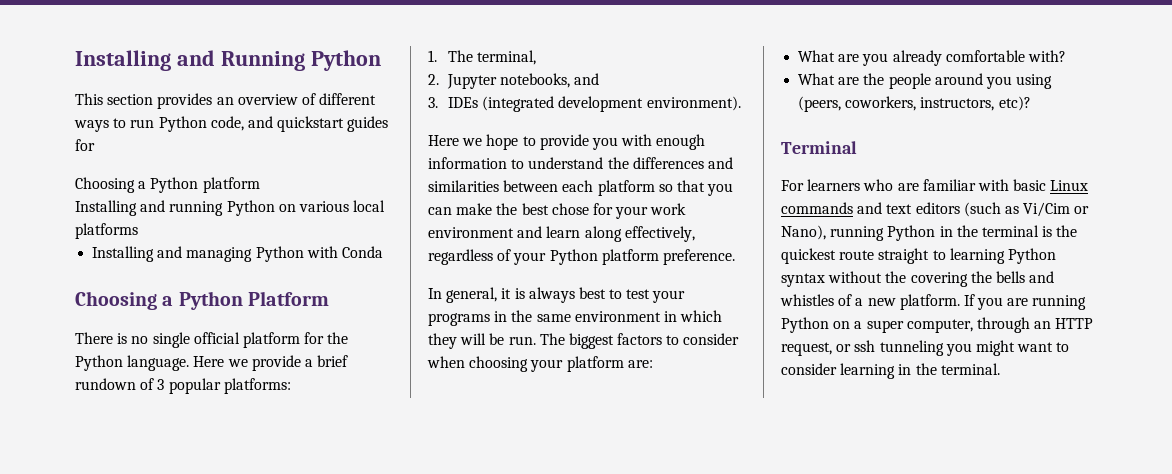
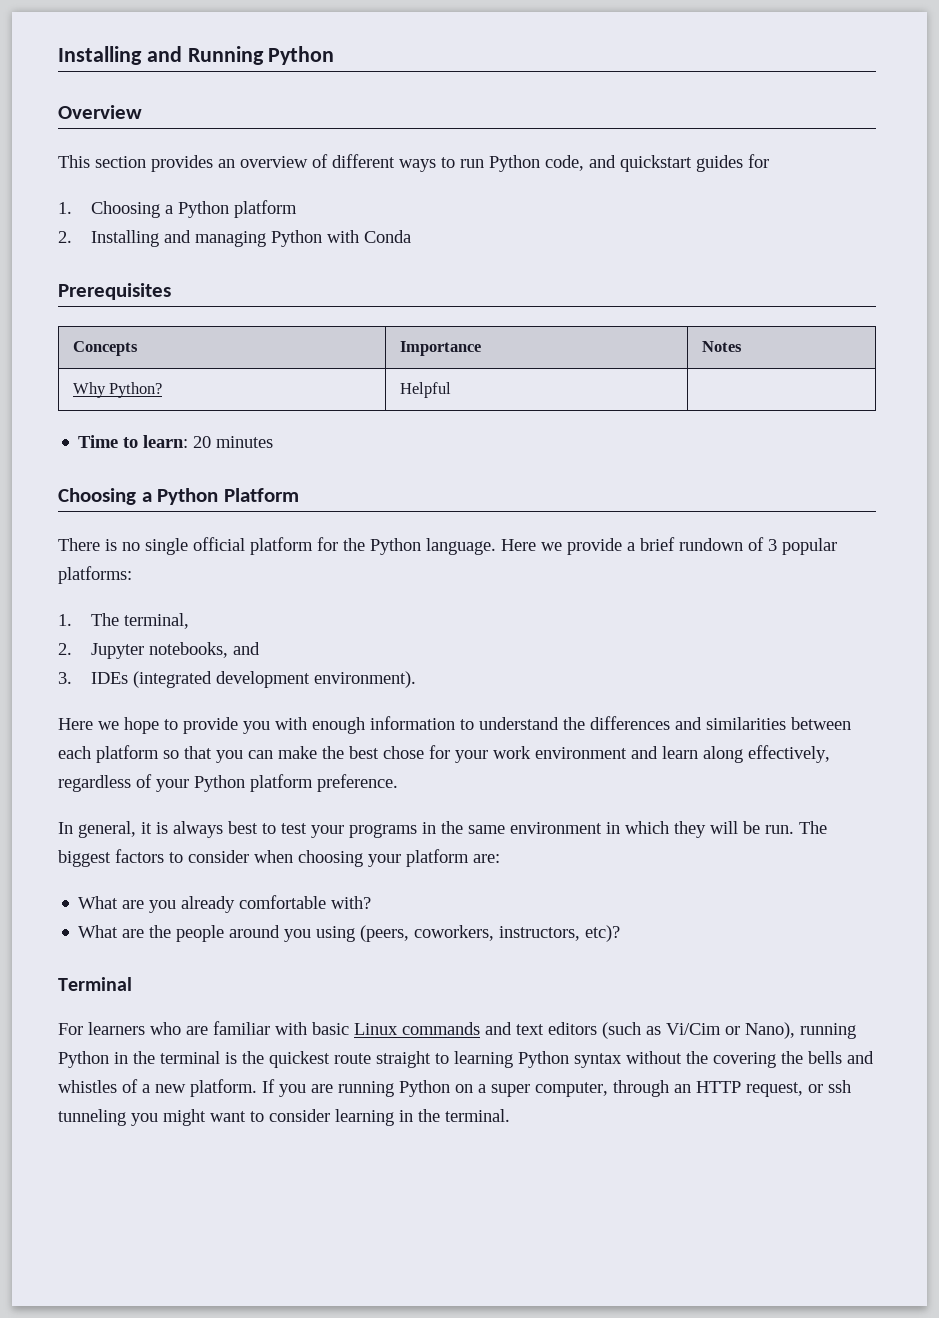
(381, 60) none -> [58,105,142,119] // Overview
(95, 145) none -> [58,202,72,214] 1.
[75,200,386,216] [75,223,138,239] Installing and running Python on various local platforms // -> [58,231,72,243] 2.
(383, 252) none -> [58,283,171,300] [72,341,138,356] [399,341,481,356] [701,341,742,352] [72,382,163,398] [399,382,451,398] [78,435,274,448] // Prerequisites // Concepts | Importance | Notes // Why Python? | Helpful | // Time to learn: 20 minutes

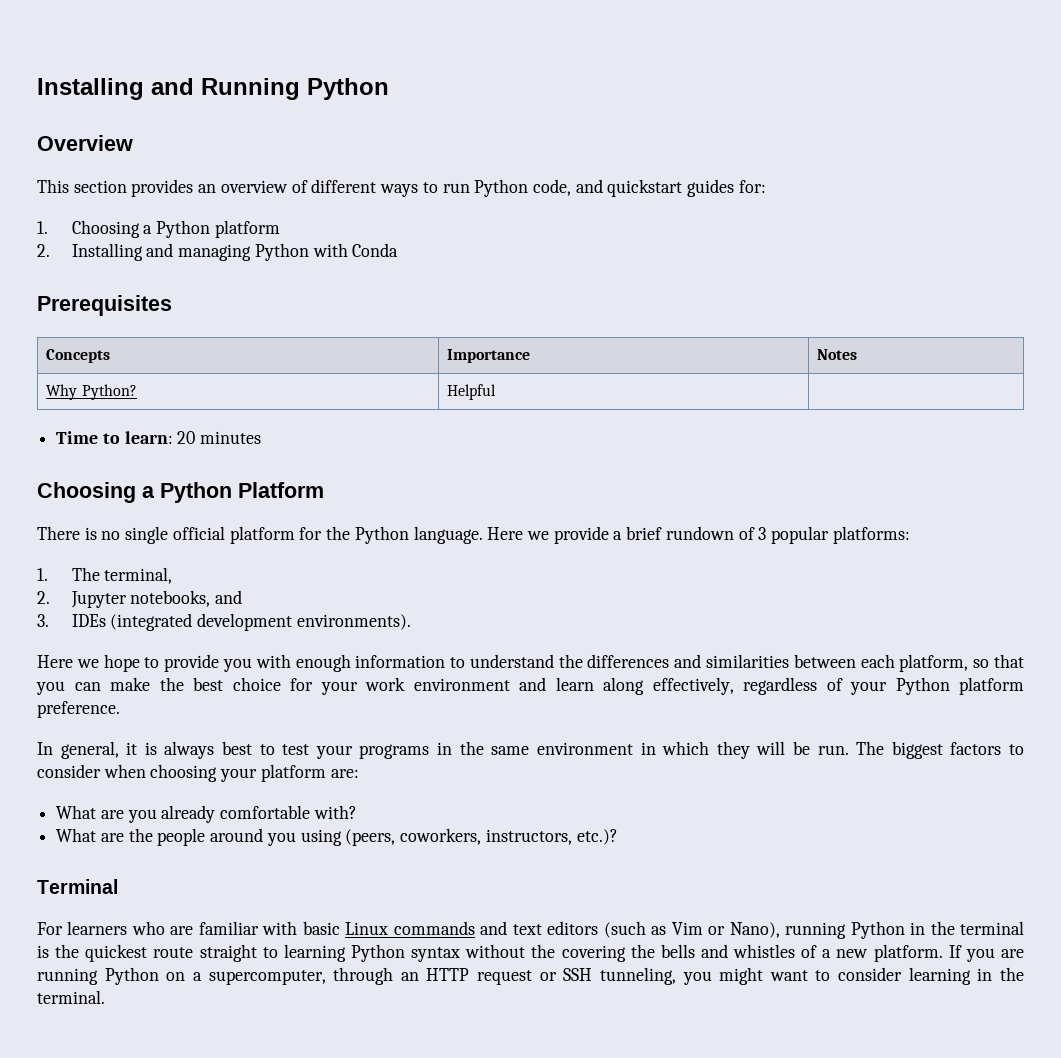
[748,154,769,168] for -> [738,180,766,193] for:
[313,671,416,688] environment). -> [296,614,411,630] environments).
[96,745,159,763] platform -> [899,654,969,672] platform,
[383,746,424,759] chose -> [232,677,281,691] choice
[585,925,621,942] etc)? -> [576,829,618,845] etc.)?
[666,1023,721,1035] Vi/Cim -> [671,922,703,935] Vim
[491,1082,608,1097] super computer, -> [208,970,326,985] supercomputer,
[746,1080,851,1097] [58,1109,126,1126] request, or ssh tunneling -> [477,967,676,985] request or SSH tunneling,

